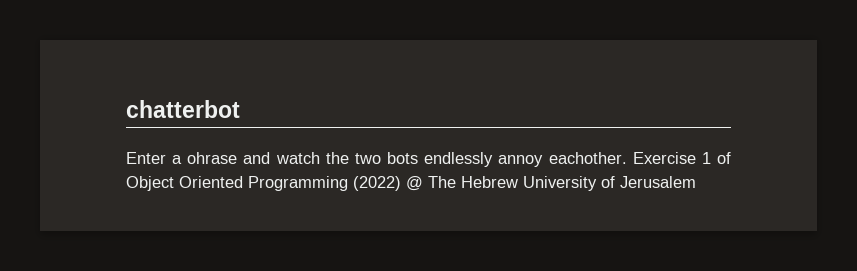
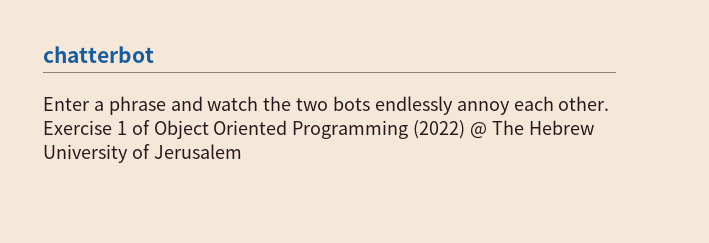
[187,152,238,164] ohrase -> [108,96,166,115] phrase
[548,152,627,164] eachother. -> [513,96,610,111] each other.

